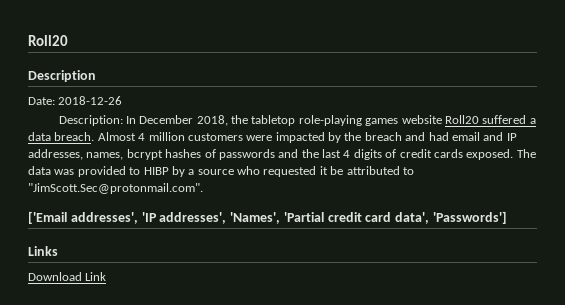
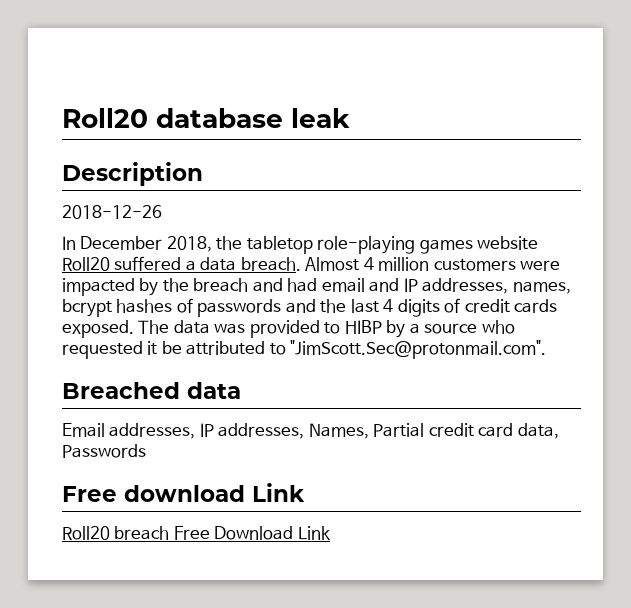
[28,35,68,46] Roll20 -> [62,108,350,128] Roll20 database leak
[28,97,55,105] Date: -> (203, 174) none
[58,115,123,126] Description: -> (162, 212) none
[28,211,508,224] [28,246,58,256] ['Email addresses', 'IP addresses', 'Names', 'Partial credit card data', 'Passwords'] // Links // -> [62,382,241,399] [62,423,559,439] [62,444,146,458] [62,483,305,502] [62,526,210,540] Breached data // Email addresses, IP addresses, Names, Partial credit card data, Passwords // Free download Link // Roll20 breach Free

